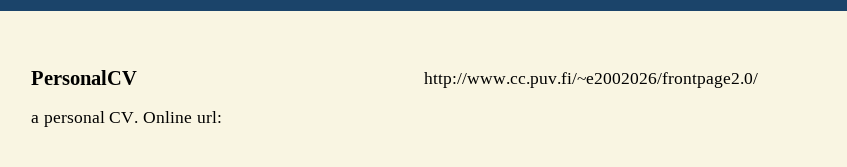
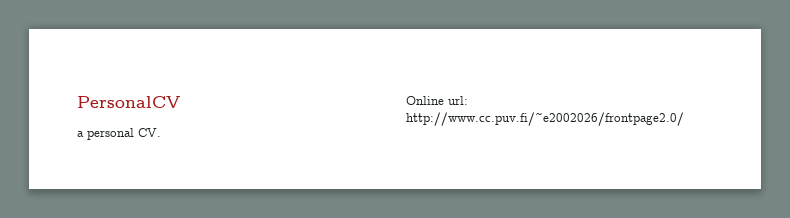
(139, 117) none -> (161, 132) //

